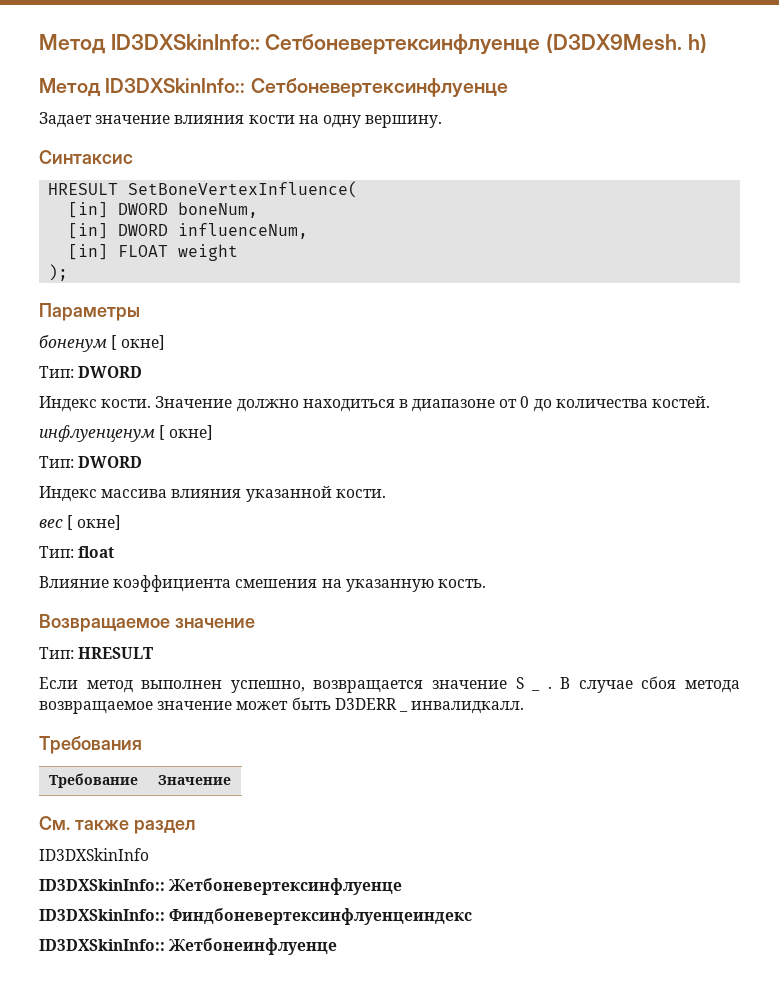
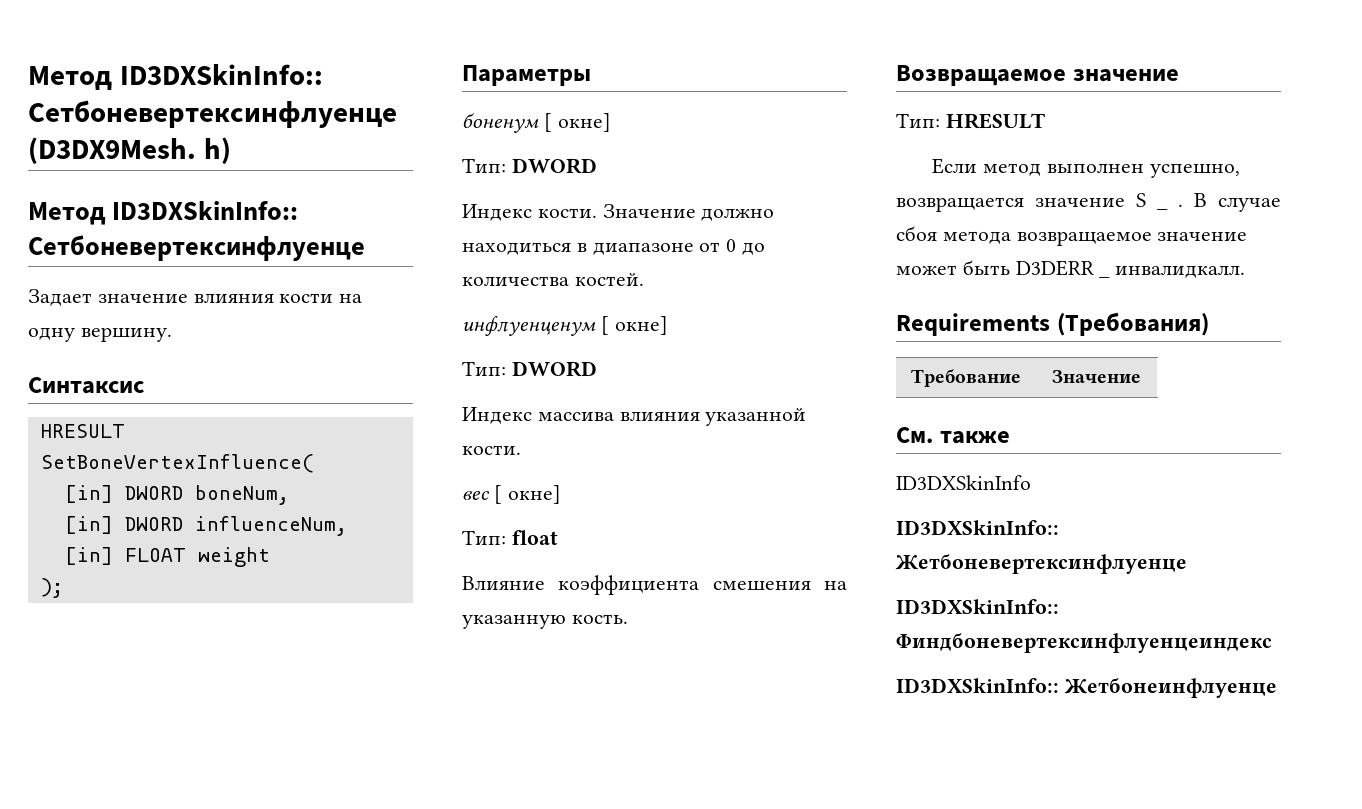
[39,736,142,754] Требования -> [896,312,1209,336] Requirements (Требования)
[133,820,195,834] раздел -> (1010, 437) none

